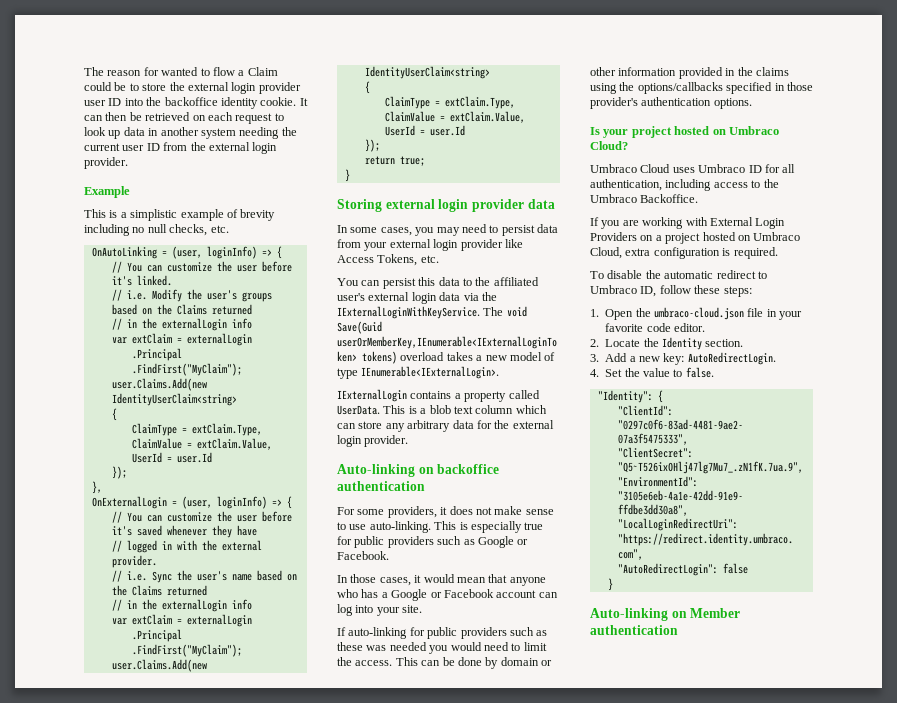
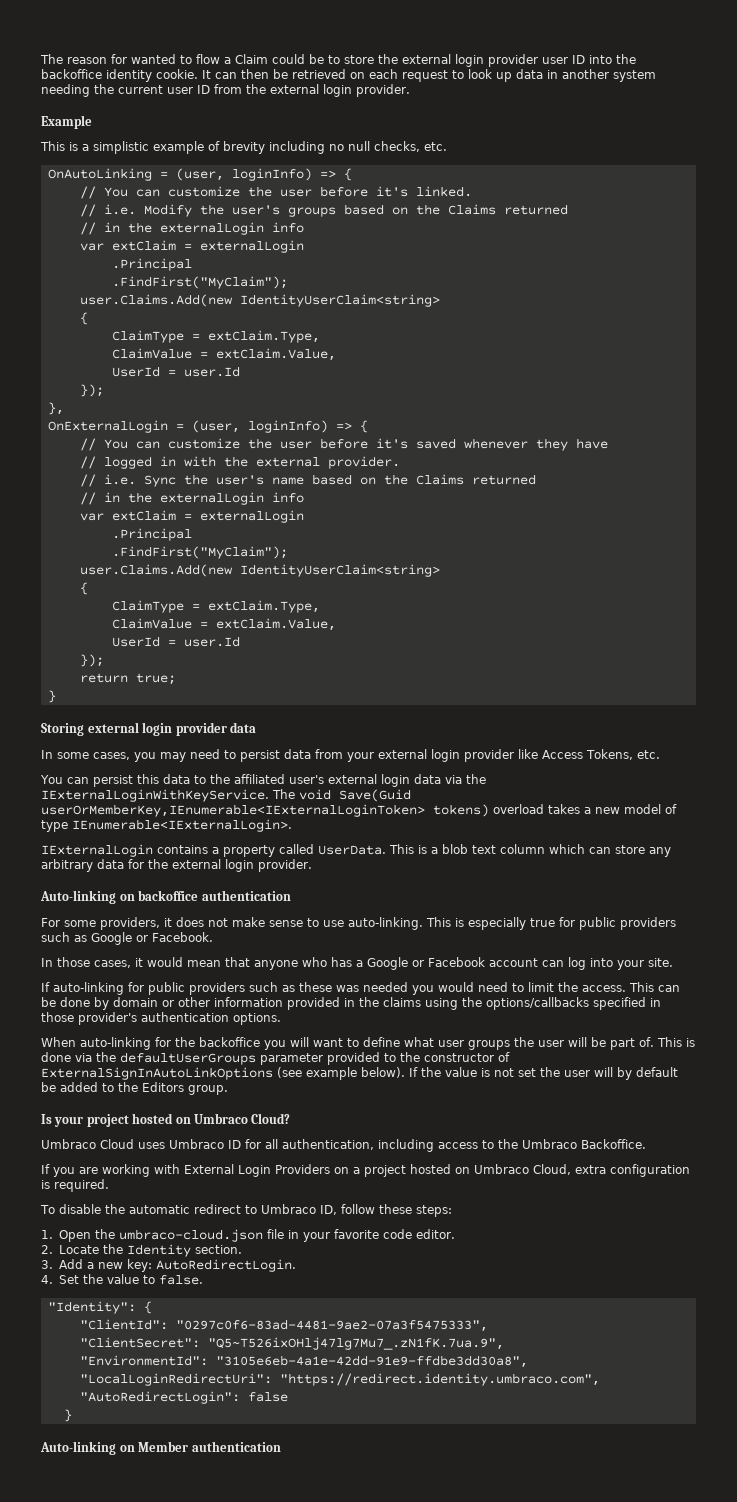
(752, 103) none -> [41,1037,695,1050] [41,1052,510,1065] [41,1067,678,1080] [41,1082,228,1095] // When auto-linking for the backoffice you will want to define what user groups the user will be part of. This is done via the defaultUserGroups parameter provided to the constructor of ExternalSignInAutoLinkOptions (see example below). If the value is not set the user will by default be added to the Editors group.

